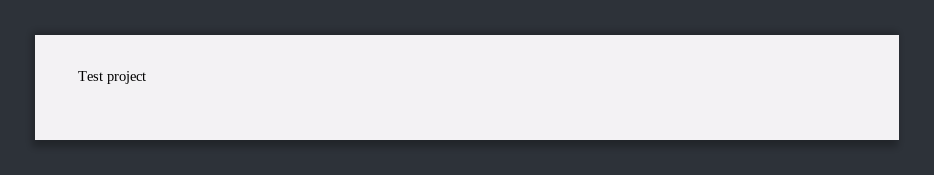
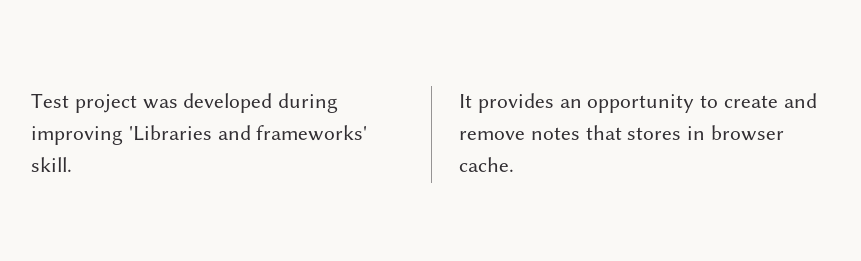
(146, 77) none -> [142,93,339,113] [31,125,368,145] [31,157,72,172] [459,93,817,113] [459,125,785,141] [459,157,514,172] was developed during improving 'Libraries and frameworks' skill. // It provides an opportunity to create and remove notes that stores in browser cache.

